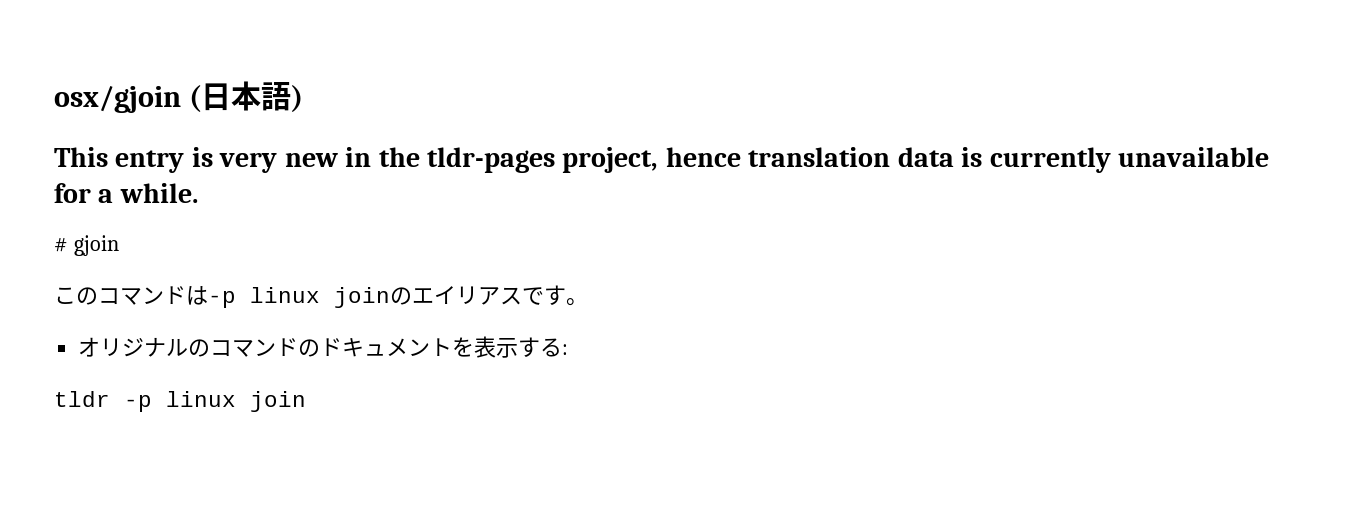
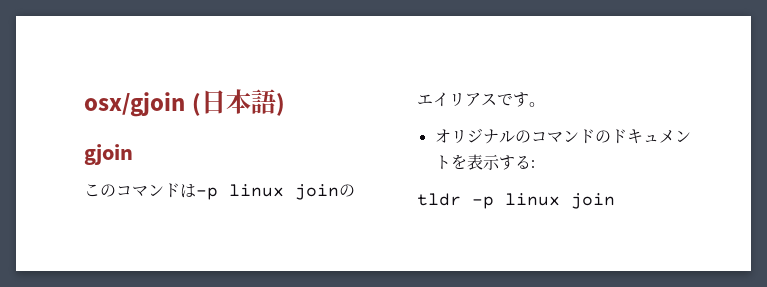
[54,147,1269,173] [54,183,198,203] [54,237,68,252] This entry is very new in the tldr-pages project, hence translation data is currently unavailable for a while. // # -> (285, 104) none

